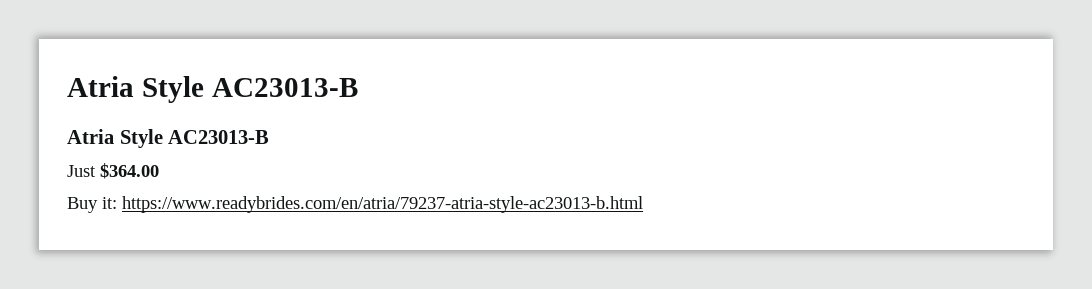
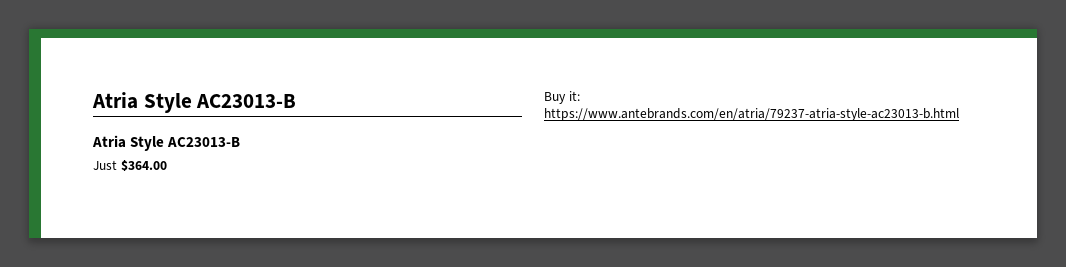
[122,196,643,213] https://www.readybrides.com/en/atria/79237-atria-style-ac23013-b.html -> [544,108,959,121] https://www.antebrands.com/en/atria/79237-atria-style-ac23013-b.html

